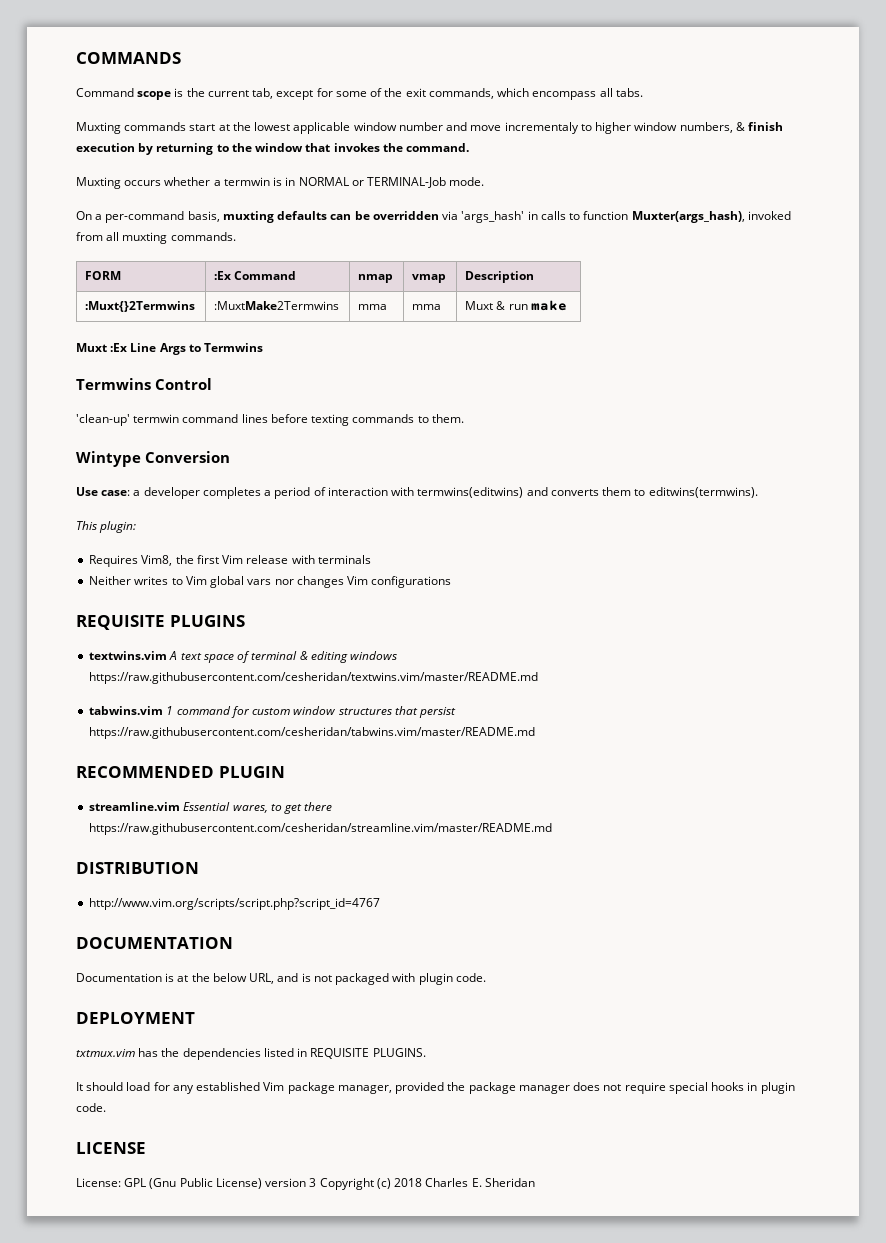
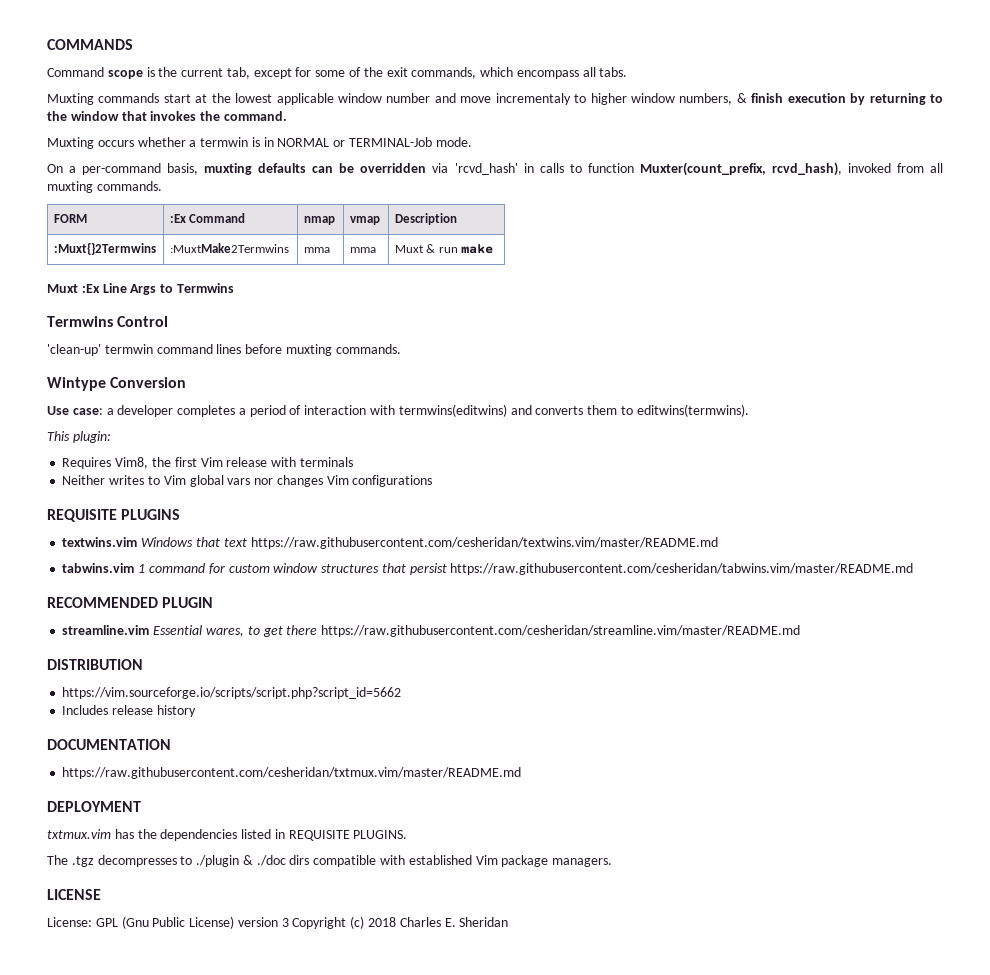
[461,211,525,223] 'args_hash' -> [454,163,518,175] 'rcvd_hash'
[631,211,745,223] Muxter(args_hash), -> [639,162,842,176] Muxter(count_prefix, rcvd_hash),
[311,414,464,426] texting commands to them. -> [285,344,401,356] muxting commands.
[169,651,398,663] A text space of terminal & editing windows -> [141,537,247,547] Windows that text
[89,898,381,910] [76,937,233,949] [76,973,486,985] http://www.vim.org/scripts/script.php?script_id=4767 // DOCUMENTATION // Documentation is at the below URL, and is not packaged with plugin code. -> [62,687,402,699] [62,705,196,717] [47,739,171,750] [62,767,522,779] https://vim.sourceforge.io/scripts/script.php?script_id=5662 // Includes release history // DOCUMENTATION // https://raw.githubusercontent.com/cesheridan/txtmux.vim/master/README.md
[76,1082,795,1094] [76,1103,106,1112] It should load for any established Vim package manager, provided the package manager does not require special hooks in plugin code. -> [47,855,613,867] The .tgz decompresses to ./plugin & ./doc dirs compatible with established Vim package managers.

